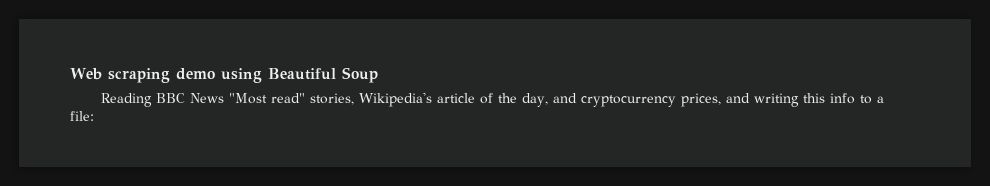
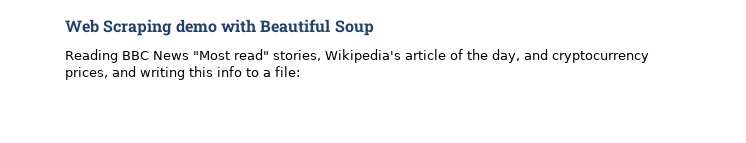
[107,68,262,83] scraping demo using -> [103,19,256,36] Scraping demo with

